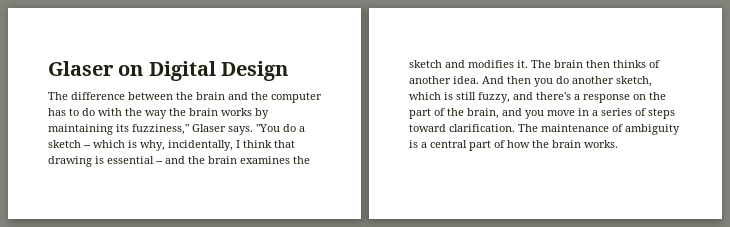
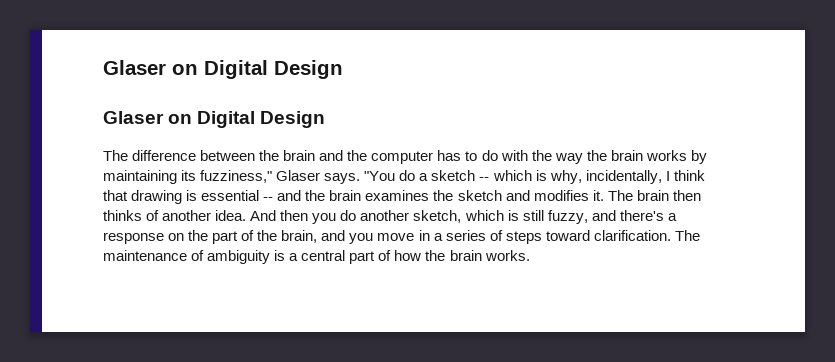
[48,61,289,81] Glaser on Digital Design -> [103,60,343,79] [103,111,326,128] Glaser on Digital Design // Glaser on Digital Design

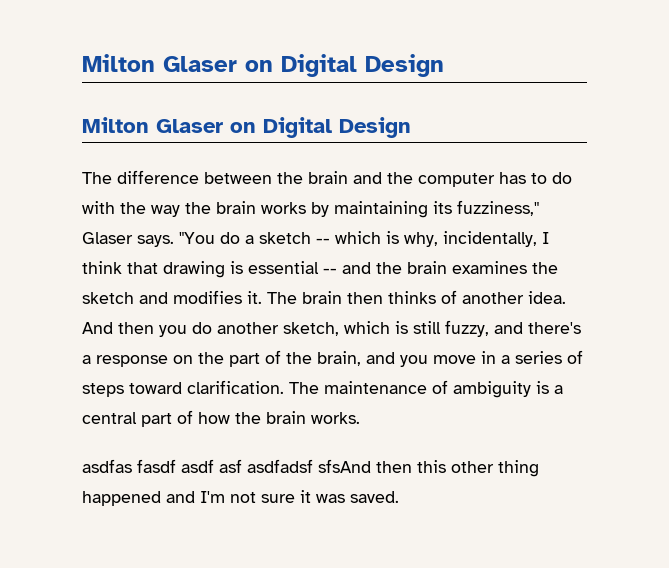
[103,60,343,79] Glaser on Digital Design // -> [82,54,444,77] [82,117,149,133] Milton Glaser on Digital Design // Milton
(530, 255) none -> [82,459,539,477] [82,490,399,506] // asdfas fasdf asdf asf asdfadsf sfsAnd then this other thing happened and I'm not sure it was saved.

